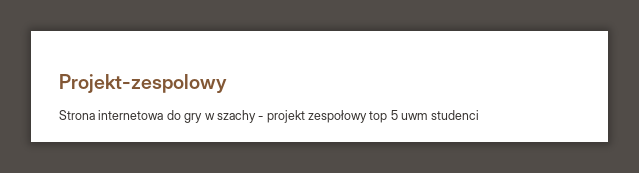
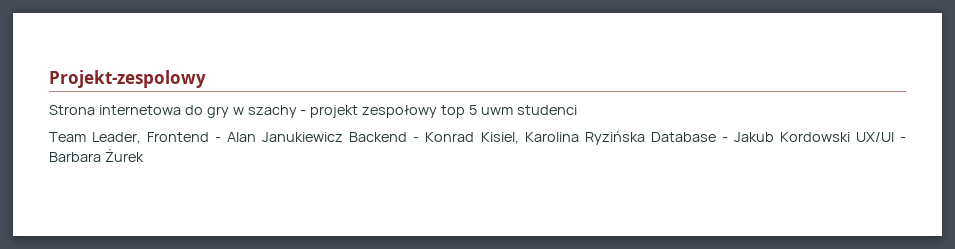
(479, 115) none -> [49,130,906,145] [49,149,144,162] // Team Leader, Frontend - Alan Janukiewicz Backend - Konrad Kisiel, Karolina Ryzińska Database - Jakub Kordowski UX/UI - Barbara Żurek

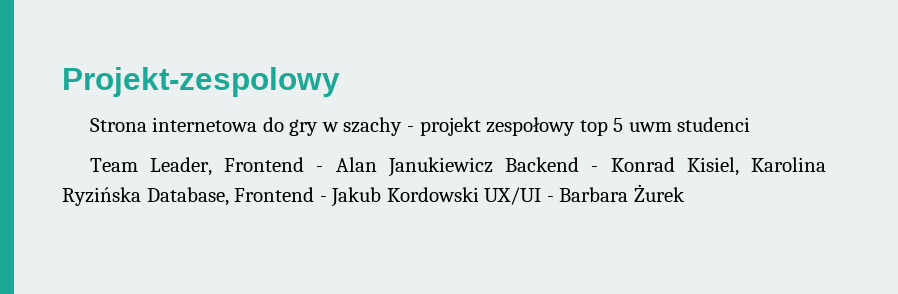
[650,132,716,142] Database -> [146,187,315,206] Database, Frontend

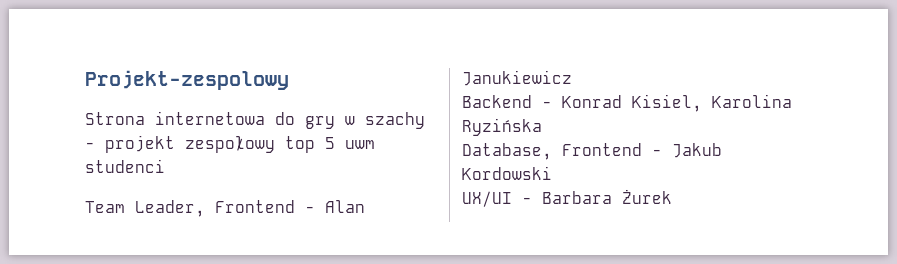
(493, 167) none -> (572, 78) //
(141, 196) none -> (542, 127) //
(479, 194) none -> (552, 173) //

